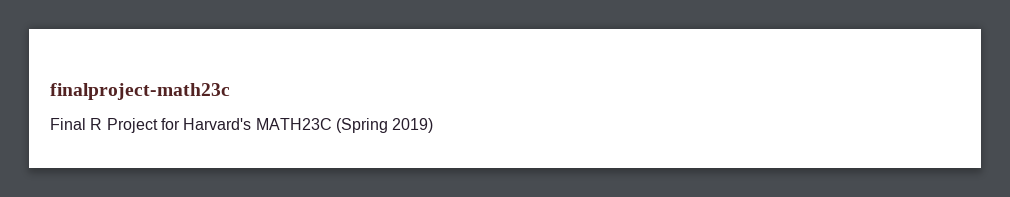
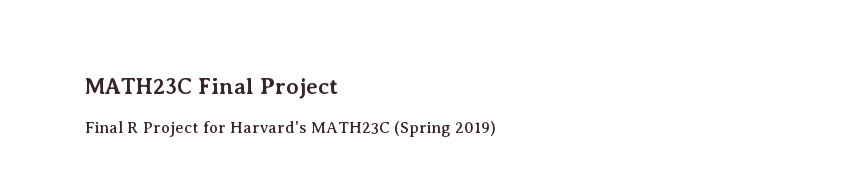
[50,83,230,100] finalproject-math23c -> [85,78,339,99] MATH23C Final Project

